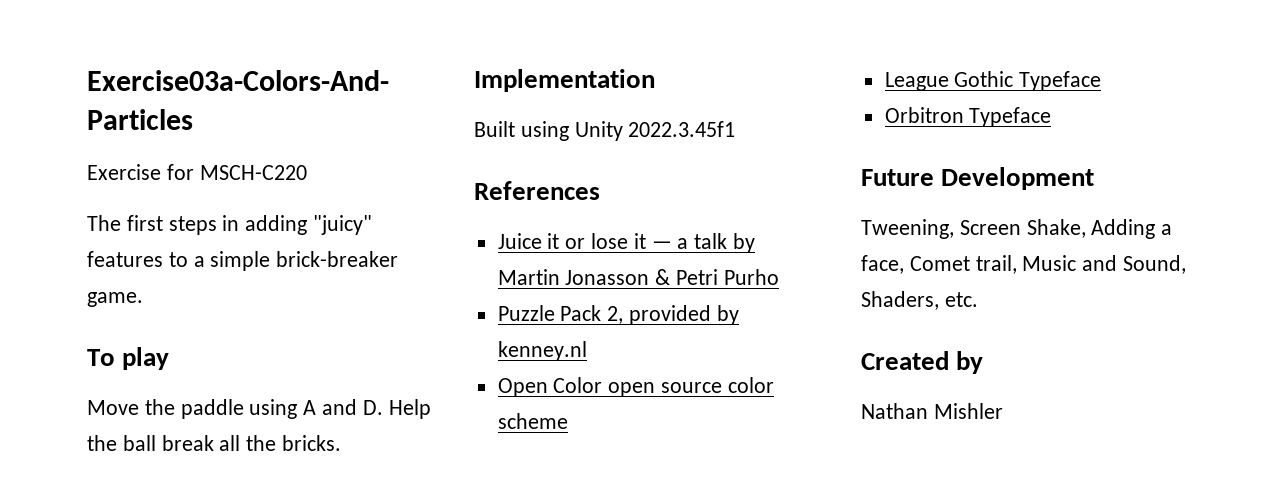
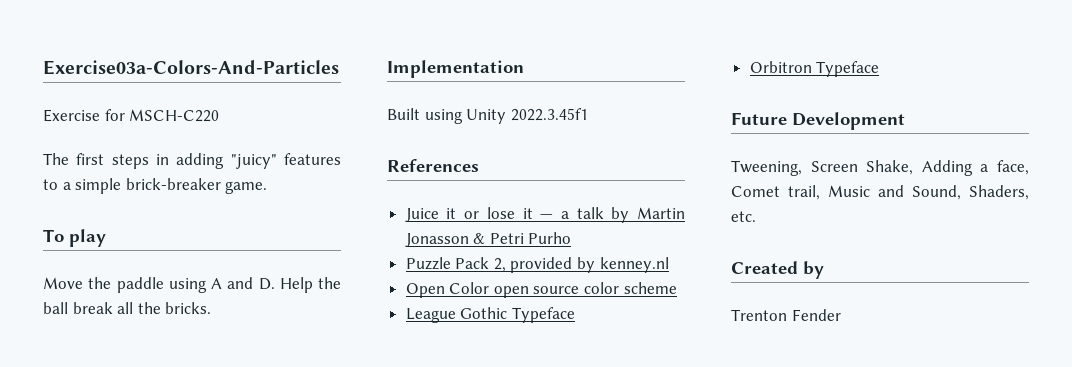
[861,403,1003,419] Nathan Mishler -> [731,309,841,321] Trenton Fender

